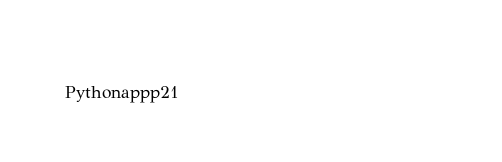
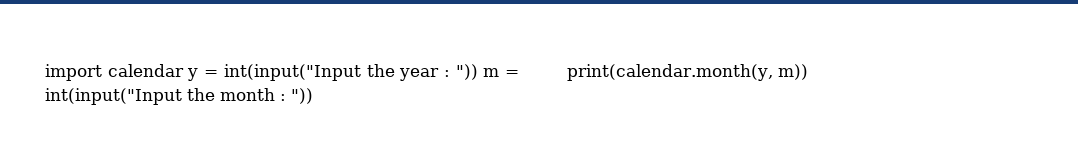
[65,86,178,103] Pythonappp21 -> [45,64,519,81] [45,88,313,105] [567,64,808,81] import calendar y = int(input("Input the year : ")) m = int(input("Input the month : ")) print(calendar.month(y, m))

